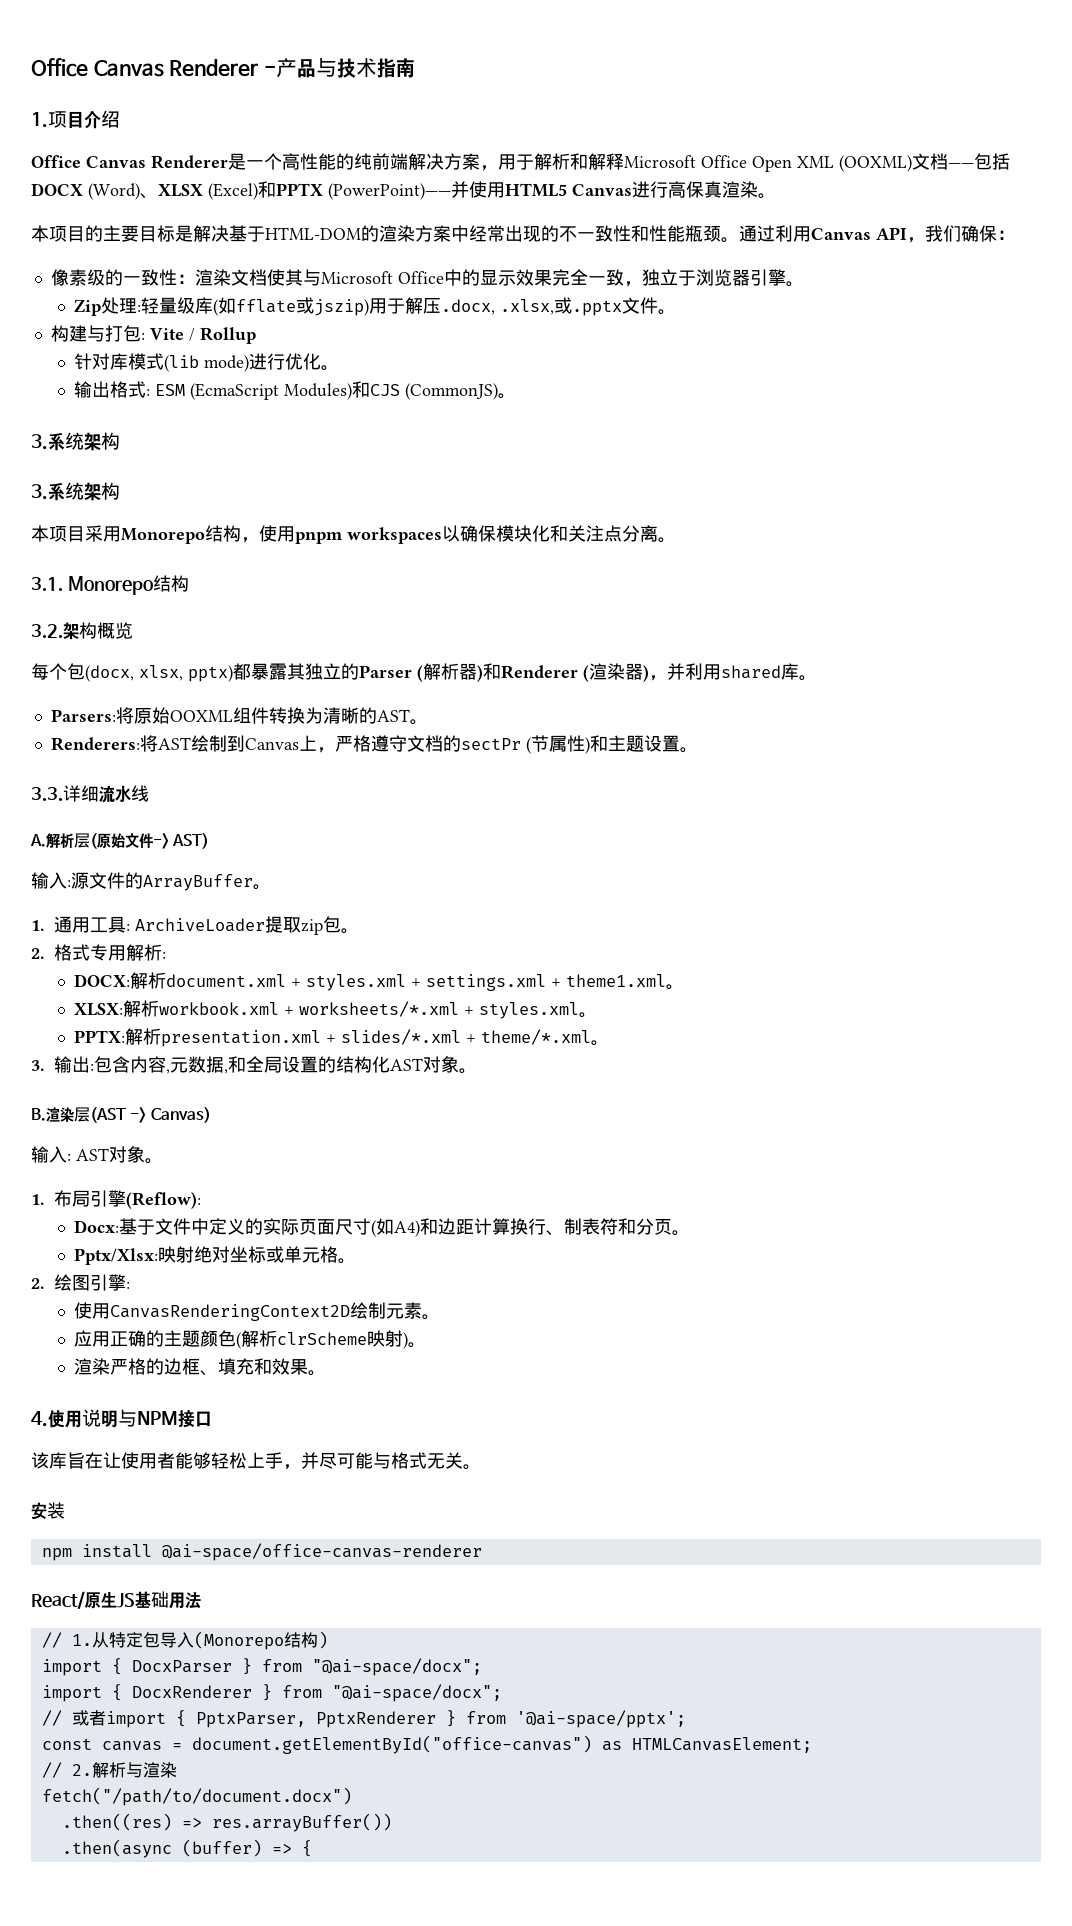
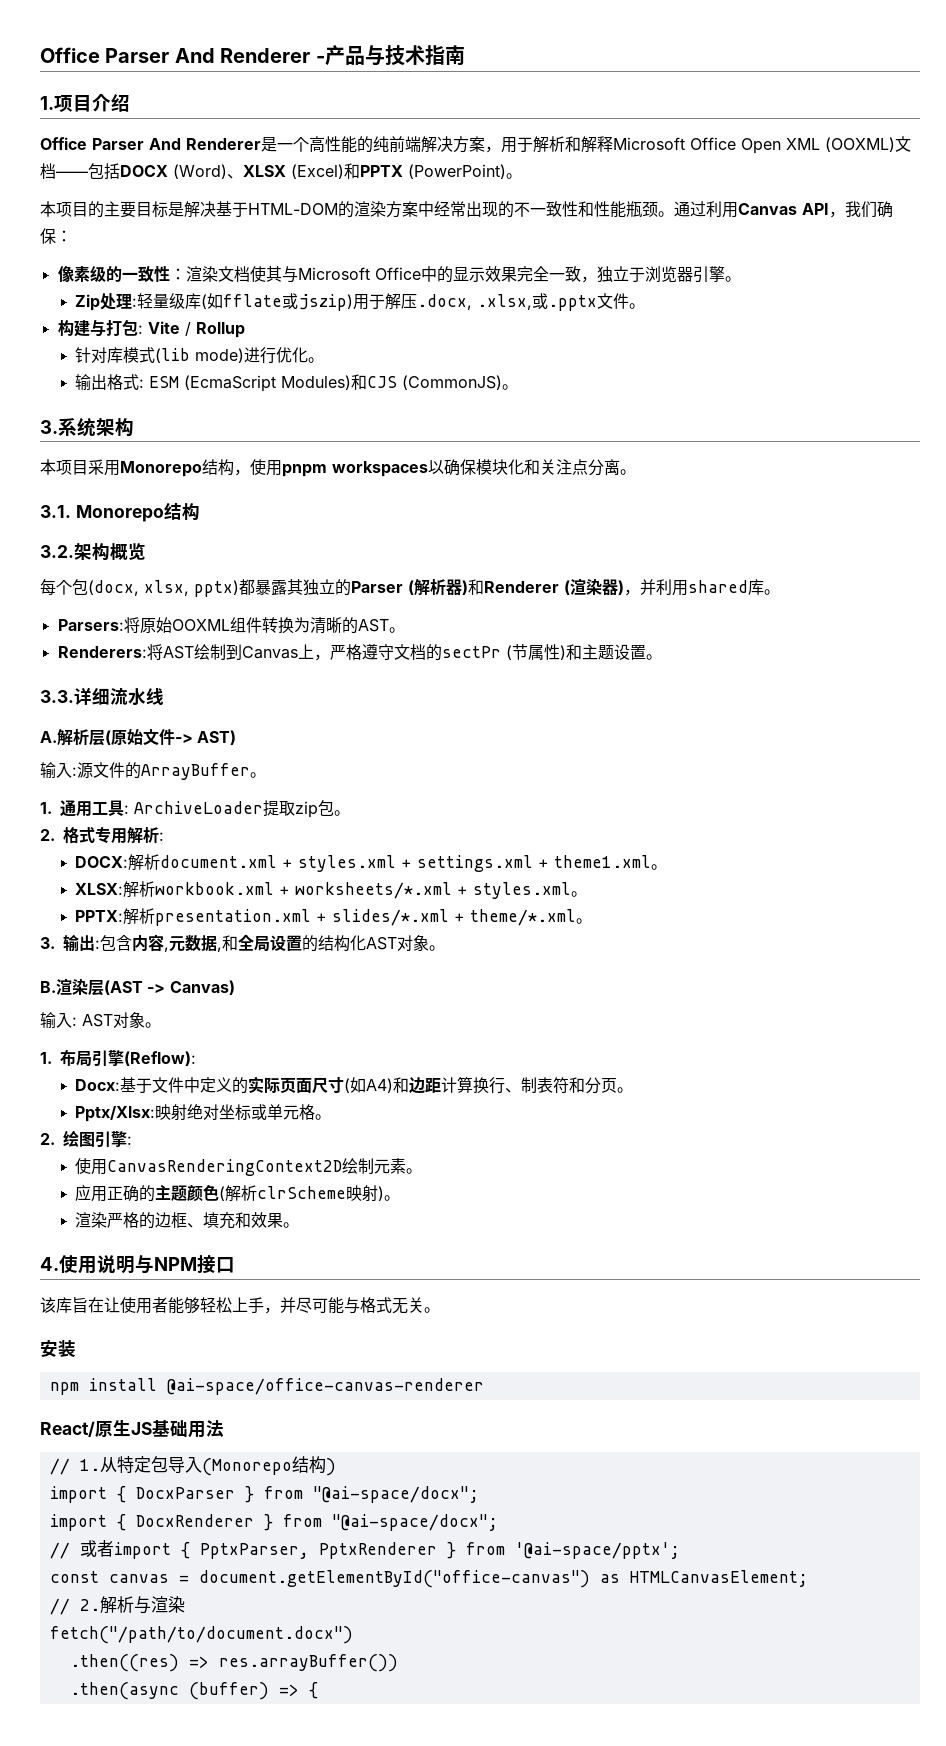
[31,58,164,77] Office Canvas -> [40,47,215,63] Office Parser And
[86,156,146,168] Canvas -> [92,138,181,150] Parser And
[328,181,758,200] (PowerPoint)——并使用HTML5 Canvas进行高保真渲染 -> [408,164,506,179] (PowerPoint)
[31,482,120,501] // 3.系统架构 -> (134, 427) none

